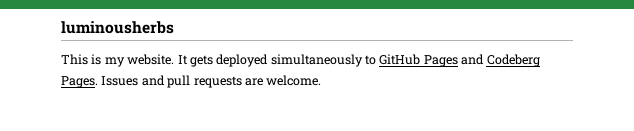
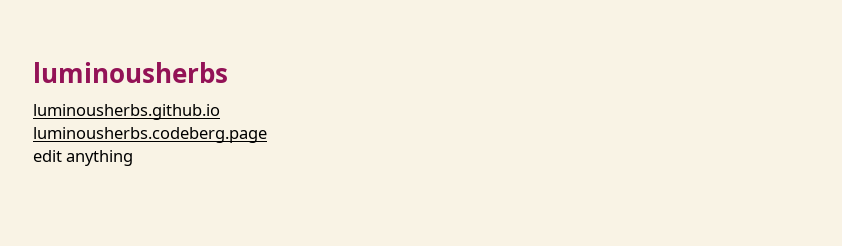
[61,54,540,67] [61,75,322,88] This is my website. It gets deployed simultaneously to GitHub Pages and Codeberg Pages. Issues and pull requests are welcome. -> [33,104,220,120] [33,127,267,143] [33,150,134,166] luminousherbs.github.io // luminousherbs.codeberg.page // edit anything

